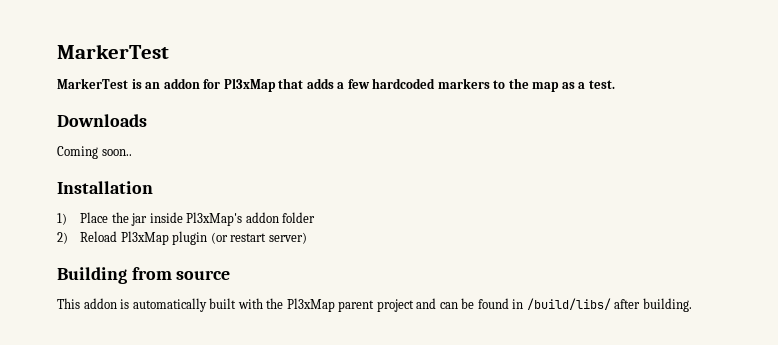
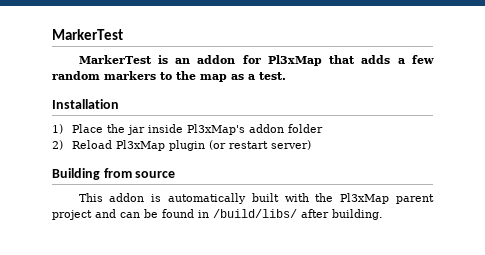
[372,78,436,89] hardcoded -> [52,71,100,80] random
[57,114,147,127] [57,146,132,159] // Downloads // Coming soon.. -> (286, 76) none

